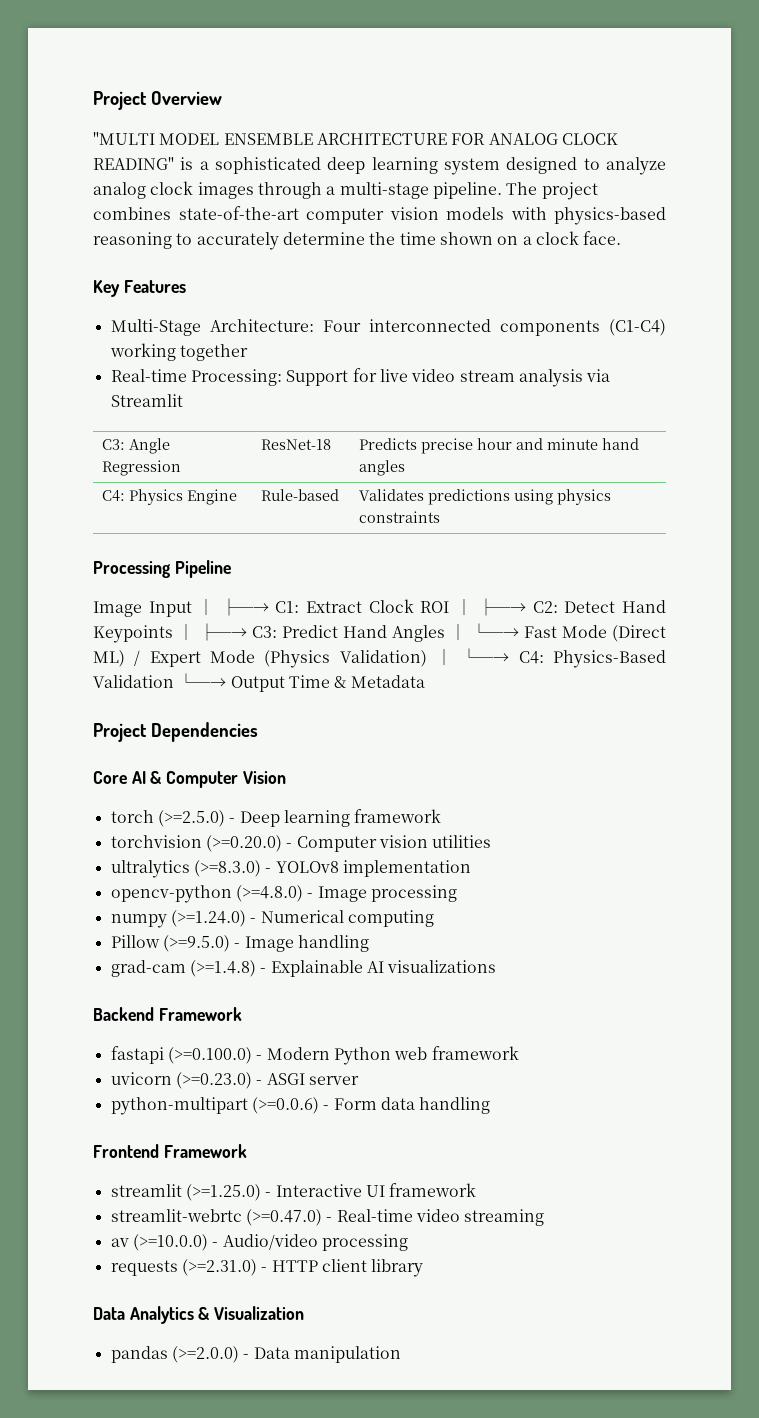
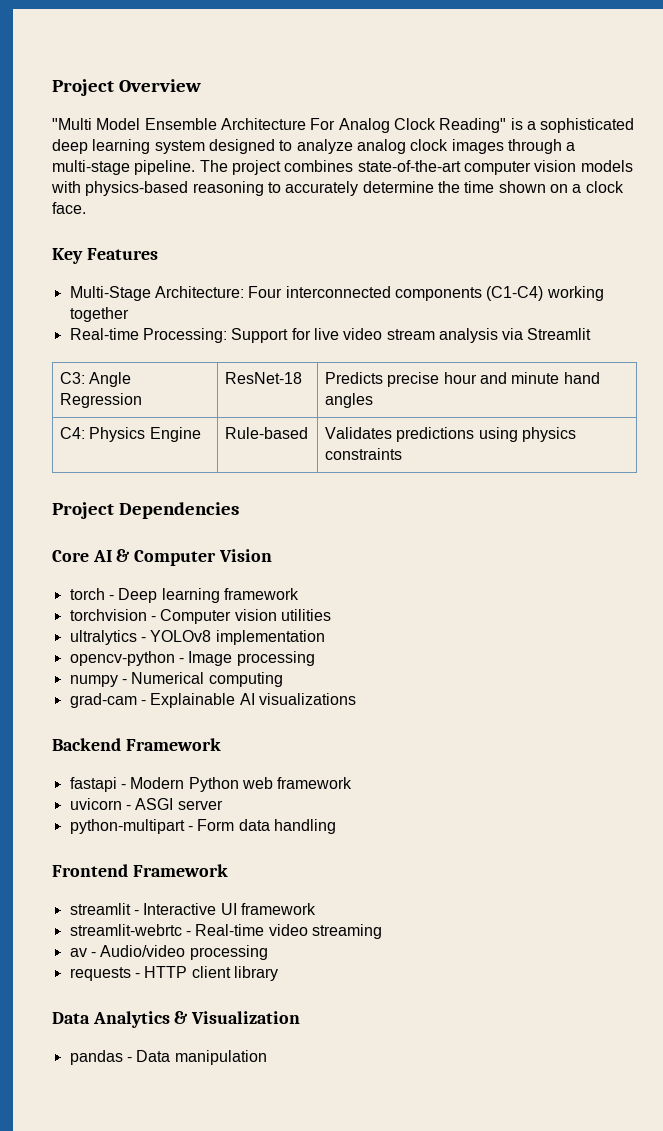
[93,132,618,145] [93,157,174,170] "MULTI MODEL ENSEMBLE ARCHITECTURE FOR ANALOG CLOCK READING" -> [52,118,507,133] "Multi Model Ensemble Architecture For Analog Clock Reading"
[93,560,231,578] [93,598,666,617] [93,623,666,643] [93,648,666,668] [93,673,425,692] // Processing Pipeline // Image Input │ ├─→ C1: Extract Clock ROI │ ├─→ C2: Detect Hand Keypoints │ ├─→ C3: Predict Hand Angles │ └─→ Fast Mode (Direct ML) / Expert Mode (Physics Validation) │ └─→ C4: Physics-Based Validation └─→ Output Time & Metadata -> (402, 454) none
[157,810,225,827] (>=2.5.0) -> (105, 594) none
[205,835,282,852] (>=0.20.0) -> (147, 615) none
[193,860,261,877] (>=8.3.0) -> (137, 637) none
[235,885,303,902] (>=4.8.0) -> (175, 658) none
[170,910,246,927] (>=1.24.0) -> (118, 681) none
[110,935,369,952] // Pillow (>=9.5.0) - Image handling -> (283, 679) none
[189,960,256,977] (>=1.4.8) -> (137, 700) none
[167,1047,252,1064] (>=0.100.0) -> (117, 784) none
[175,1072,252,1089] (>=0.23.0) -> (122, 804) none
[251,1097,319,1114] (>=0.0.6) -> (185, 826) none
[185,1184,261,1201] (>=1.25.0) -> (131, 909) none
[245,1209,322,1226] (>=0.47.0) -> (182, 930) none
[132,1234,208,1251] (>=10.0.0) -> (87, 952) none
[181,1259,257,1276] (>=2.31.0) -> (131, 974) none
[171,1346,239,1363] (>=2.0.0) -> (123, 1057) none

